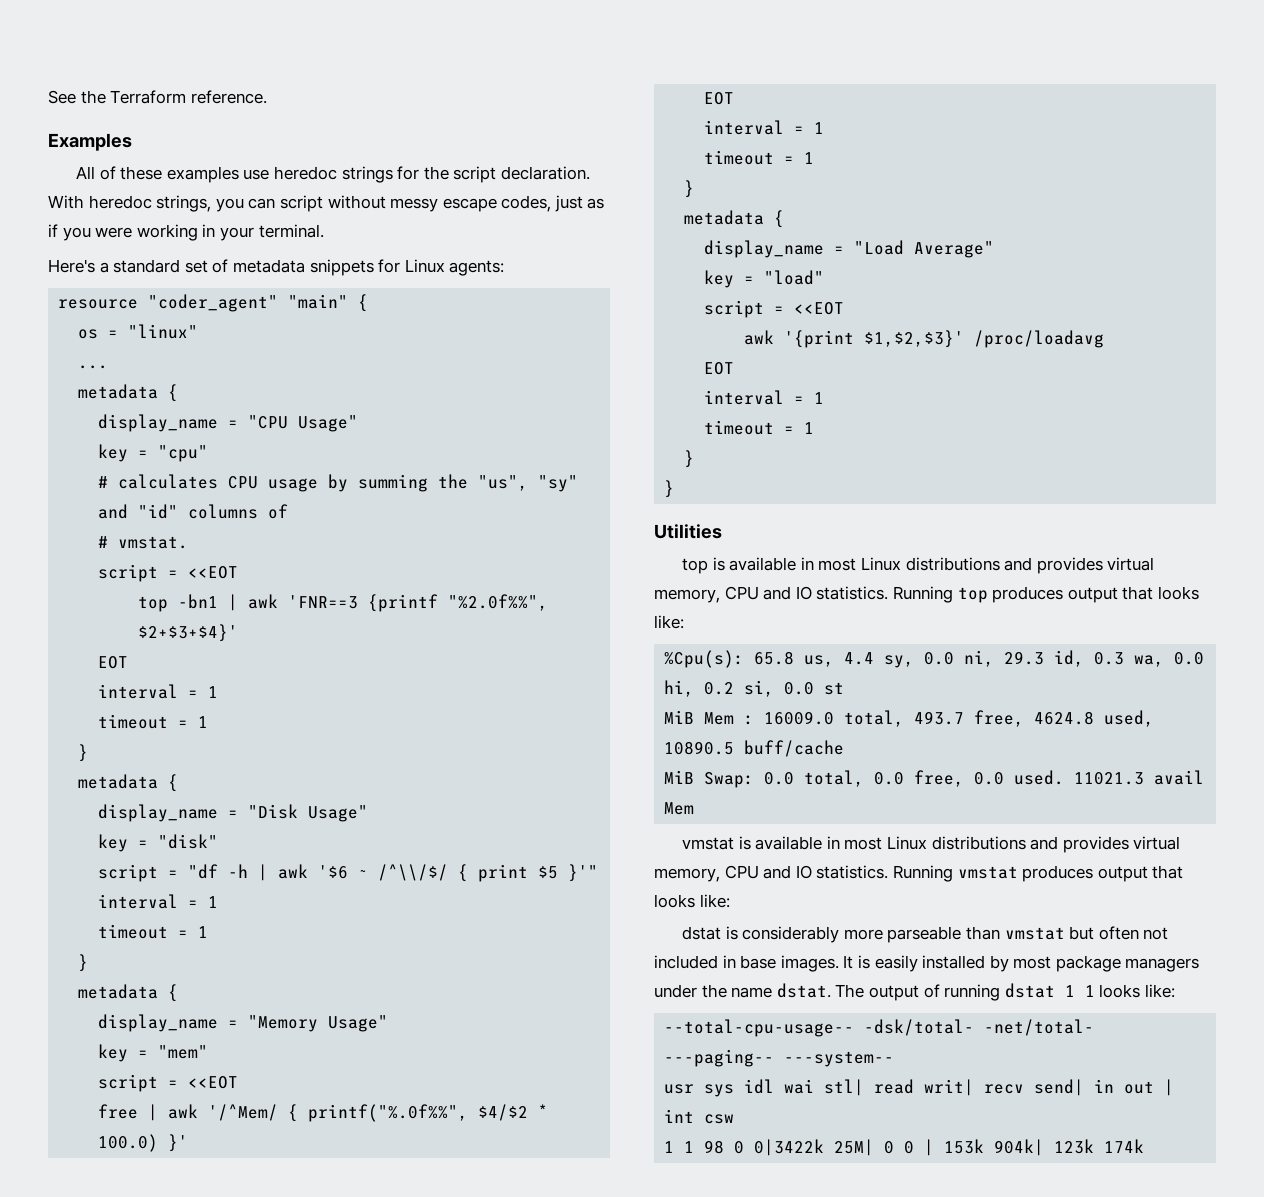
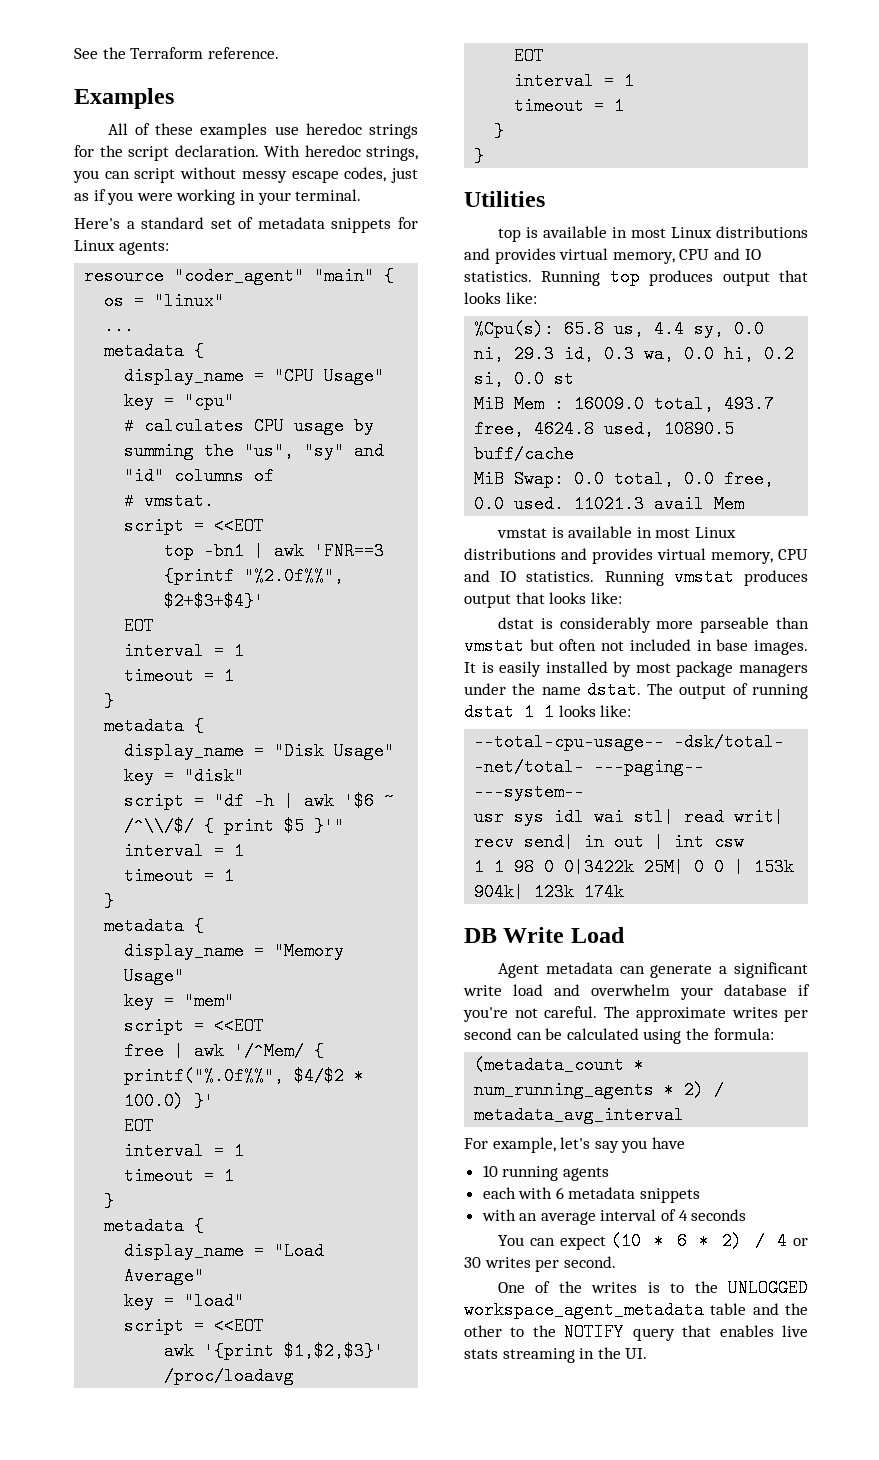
(1145, 1146) none -> [464,927,625,943] [497,962,808,978] [463,984,810,1000] [463,1006,808,1022] [464,1028,774,1044] [474,1056,645,1074] [474,1081,725,1099] [474,1106,685,1124] [464,1137,685,1153] [482,1165,609,1181] [482,1187,701,1203] [481,1209,747,1225] [497,1232,808,1250] [464,1256,616,1272] [497,1279,808,1297] [464,1301,808,1319] [464,1323,808,1341] [464,1347,648,1363] // DB Write Load // Agent metadata can generate a significant write load and overwhelm your database if you're not careful. The approximate writes per second can be calculated using the formula: // (metadata_count * num_running_agents * 2) / metadata_avg_interval // For example, let's say you have // 10 running agents // each with 6 metadata snippets // with an average interval of 4 seconds // You can expect (10 * 6 * 2) / 4 or 30 writes per second. // One of the writes is to the UNLOGGED workspace_agent_metadata table and the other to the NOTIFY query that enables live stats streaming in the UI.

